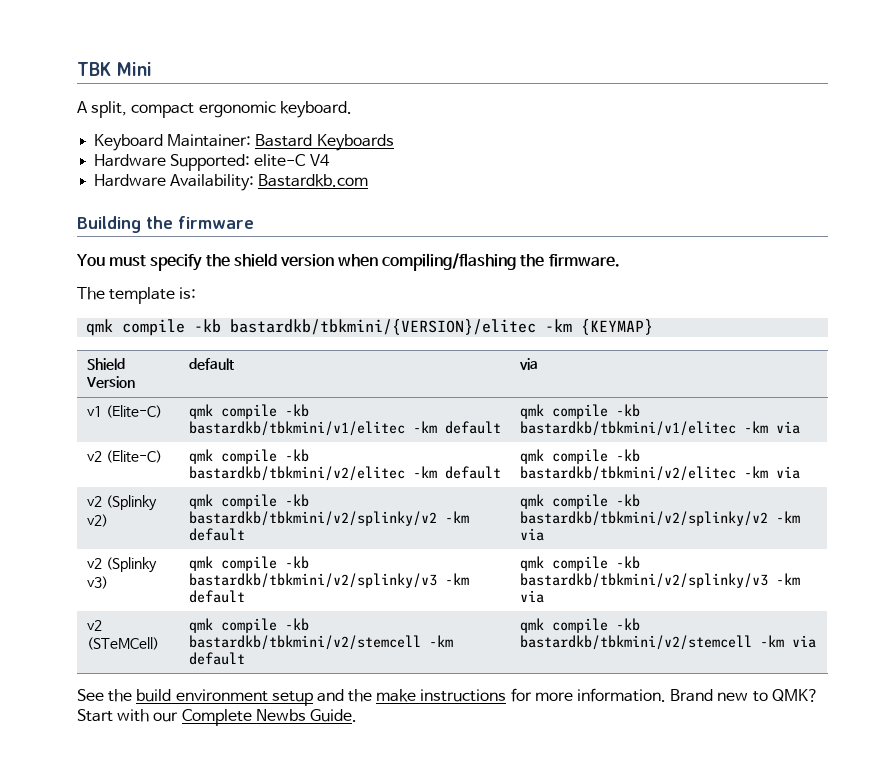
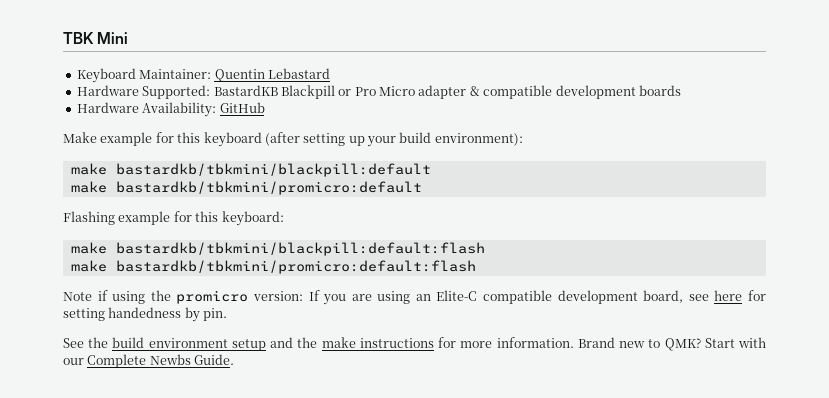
[77,101,352,118] // A split, compact ergonomic keyboard. -> (129, 38) none
[255,134,394,151] Bastard Keyboards -> [214,68,330,82] Quentin Lebastard
[254,154,330,167] [94,174,369,191] [77,216,254,233] [76,253,620,271] [77,287,197,304] [86,319,654,336] [86,358,125,370] [85,376,135,388] [188,358,234,370] [518,358,538,370] [86,405,162,418] [188,404,309,419] [188,421,501,436] [519,404,640,419] [519,421,800,436] [86,450,162,463] [188,449,309,464] [188,466,501,481] [519,449,640,464] [519,466,800,481] [86,495,157,511] [86,514,108,527] [188,494,309,509] [188,511,469,526] [188,528,245,541] [519,494,640,509] [519,511,800,526] [519,528,544,541] [86,557,157,573] [86,576,108,589] [188,556,309,571] [188,573,469,588] [188,590,245,603] [519,556,640,571] [519,573,800,588] [519,590,544,603] [86,620,102,631] [86,637,159,650] [188,618,309,633] [188,635,453,650] [188,652,245,665] [519,618,640,633] [519,635,816,650] elite-C V4 // Hardware Availability: Bastardkb.com // Building the firmware // You must specify the shield version when compiling/flashing the firmware. // The template is: // qmk compile -kb bastardkb/tbkmini/{VERSION}/elitec -km {KEYMAP} // Shield Version | default | via // v1 (Elite-C) | qmk compile -kb bastardkb/tbkmini/v1/elitec -km default | qmk compile -kb bastardkb/tbkmini/v1/elitec -km via // v2 (Elite-C) | qmk compile -kb bastardkb/tbkmini/v2/elitec -km default | qmk compile -kb bastardkb/tbkmini/v2/elitec -km via // v2 (Splinky v2) | qmk compile -kb bastardkb/tbkmini/v2/splinky/v2 -km default | qmk compile -kb bastardkb/tbkmini/v2/splinky/v2 -km via // v2 (Splinky v3) | qmk compile -kb bastardkb/tbkmini/v2/splinky/v3 -km default | qmk compile -kb bastardkb/tbkmini/v2/splinky/v3 -km via // v2 (STeMCell) | qmk compile -kb bastardkb/tbkmini/v2/stemcell -km default | qmk compile -kb bastardkb/tbkmini/v2/stemcell -km via -> [213,85,681,99] [76,102,265,117] [63,132,523,147] [70,163,431,177] [70,181,422,195] [63,211,284,226] [70,242,485,256] [70,260,476,274] [63,290,766,305] [63,307,228,322] BastardKB Blackpill or Pro Micro adapter & compatible development boards // Hardware Availability: GitHub // Make example for this keyboard (after setting up your build environment): // make bastardkb/tbkmini/blackpill:default // make bastardkb/tbkmini/promicro:default // Flashing example for this keyboard: // make bastardkb/tbkmini/blackpill:default:flash // make bastardkb/tbkmini/promicro:default:flash // Note if using the promicro version: If you are using an Elite-C compatible development board, see here for setting handedness by pin.

